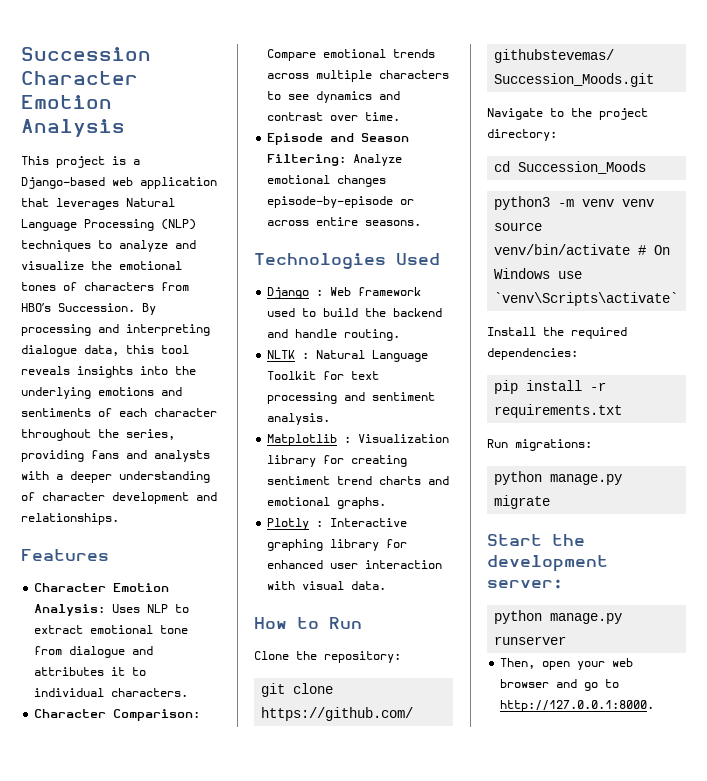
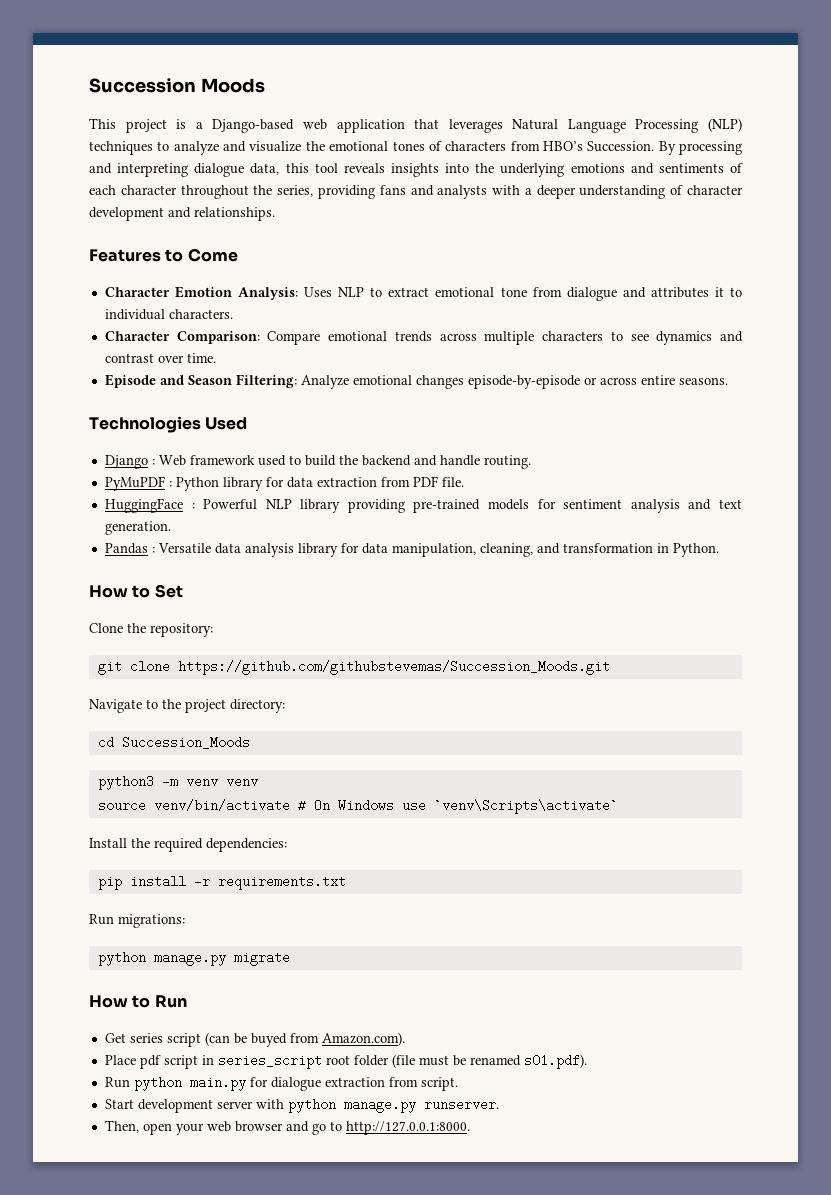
[21,71,138,85] [21,95,112,109] [21,119,125,137] Character Emotion Analysis -> [200,78,265,93] Moods
(109, 555) none -> [165,248,238,262] to Come
[267,350,429,362] [267,371,380,380] [267,392,436,404] [267,413,331,425] [267,434,450,446] [267,455,408,467] [267,476,450,485] [267,497,387,509] [267,518,408,530] [267,539,408,551] [267,560,443,569] [267,581,387,590] [254,617,362,629] NLTK : Natural Language Toolkit for text processing and sentiment analysis. // Matplotlib : Visualization library for creating sentiment trend charts and emotional graphs. // Plotly : Interactive graphing library for enhanced user interaction with visual data. // How to Run -> [104,476,464,491] [104,498,742,513] [104,521,171,535] [104,543,719,557] [89,584,183,598] PyMuPDF : Python library for data extraction from PDF file. // HuggingFace : Powerful NLP library providing pre-trained models for sentiment analysis and text generation. // Pandas : Versatile data analysis library for data manipulation, cleaning, and transformation in Python. // How to Set
[487,534,585,546] [487,555,608,572] [487,579,563,589] [494,610,623,624] [494,636,567,645] Start the development server: // python manage.py runserver -> [89,995,187,1008] [104,1032,405,1047] [104,1054,587,1069] [104,1076,458,1091] [104,1098,499,1113] How to Run // Get series script (can be buyed from Amazon.com). // Place pdf script in series_script root folder (file must be renamed s01.pdf). // Run python main.py for dialogue extraction from script. // Start development server with python manage.py runserver.

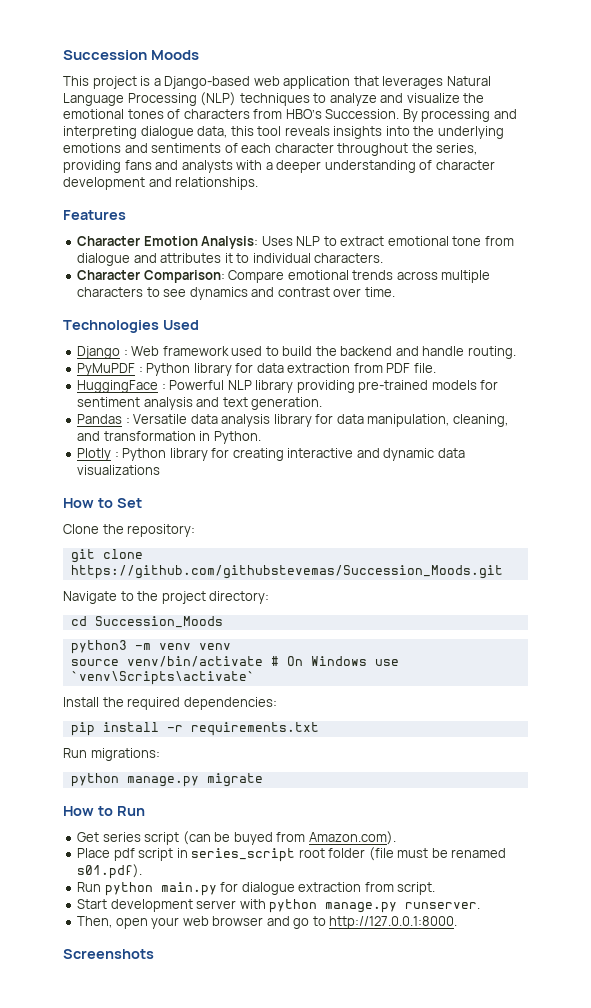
[165,248,238,262] to Come -> (126, 215) none
[104,374,728,389] // Episode and Season Filtering: Analyze emotional changes episode-by-episode or across entire seasons. -> (395, 292) none
(719, 550) none -> [77,448,465,461] [77,465,161,475] // Plotly : Python library for creating interactive and dynamic data visualizations
(470, 1128) none -> [63,949,154,959] // Screenshots

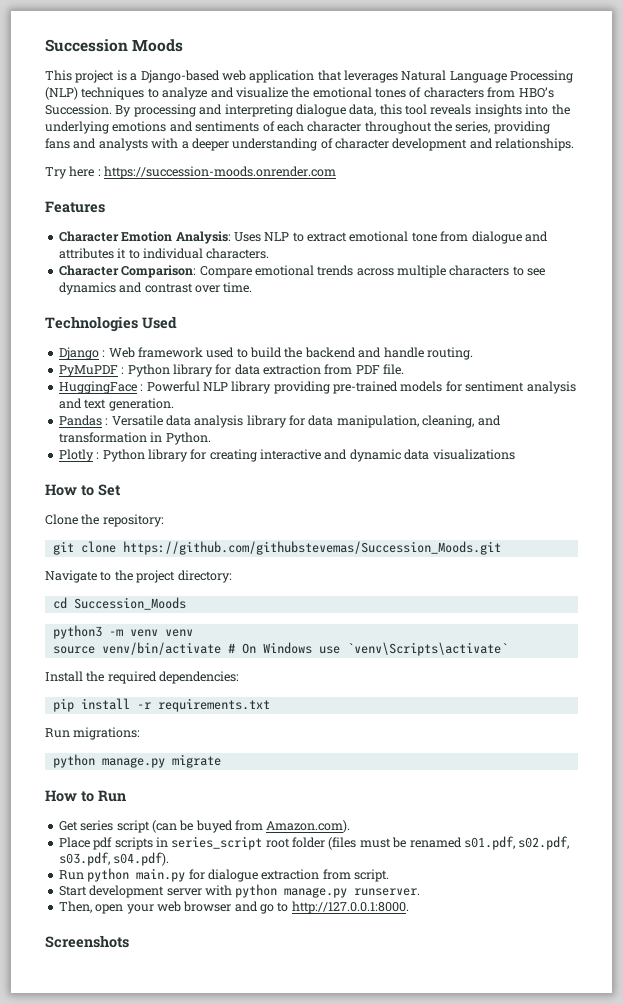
(259, 183) none -> [45,166,337,179] // Try here : https://succession-moods.onrender.com
[138,848,174,861] script -> [114,837,153,850] scripts
[368,847,394,861] (file -> [328,837,357,850] (files
[77,864,143,879] s01.pdf). -> [463,836,570,850] [58,852,170,866] s01.pdf, s02.pdf, s03.pdf, s04.pdf).

